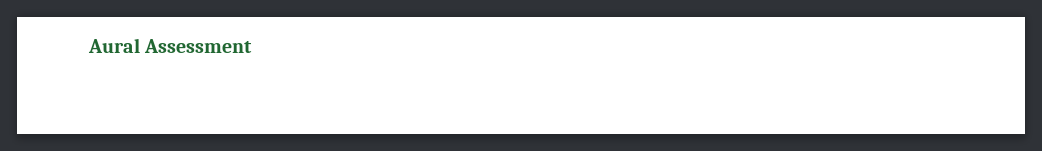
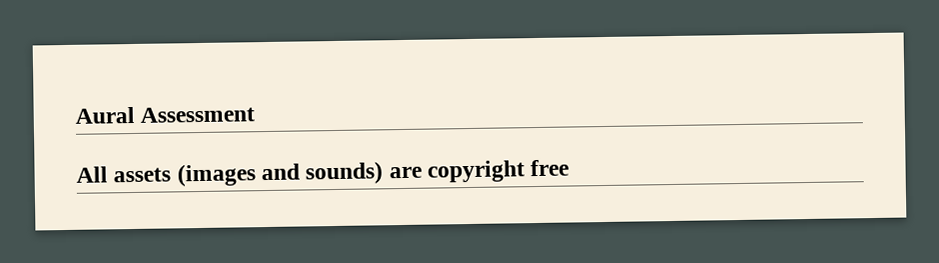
(253, 46) none -> [76,159,570,187] // All assets (images and sounds) are copyright free

